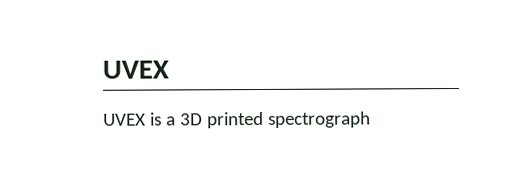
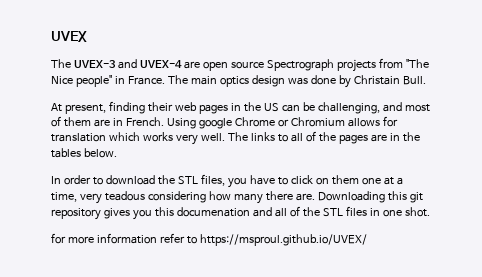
[103,111,371,129] UVEX is a 3D printed spectrograph -> [51,58,429,72] [51,75,426,88] [51,101,430,114] [51,116,398,129] [51,131,420,145] [51,148,117,158] [51,174,403,188] [51,191,423,204] [51,206,430,220] [51,233,367,246] The UVEX-3 and UVEX-4 are open source Spectrograph projects from "The Nice people" in France. The main optics design was done by Christain Bull. // At present, finding their web pages in the US can be challenging, and most of them are in French. Using google Chrome or Chromium allows for translation which works very well. The links to all of the pages are in the tables below. // In order to download the STL files, you have to click on them one at a time, very teadous considering how many there are. Downloading this git repository gives you this documenation and all of the STL files in one shot. // for more information refer to https://msproul.github.io/UVEX/

